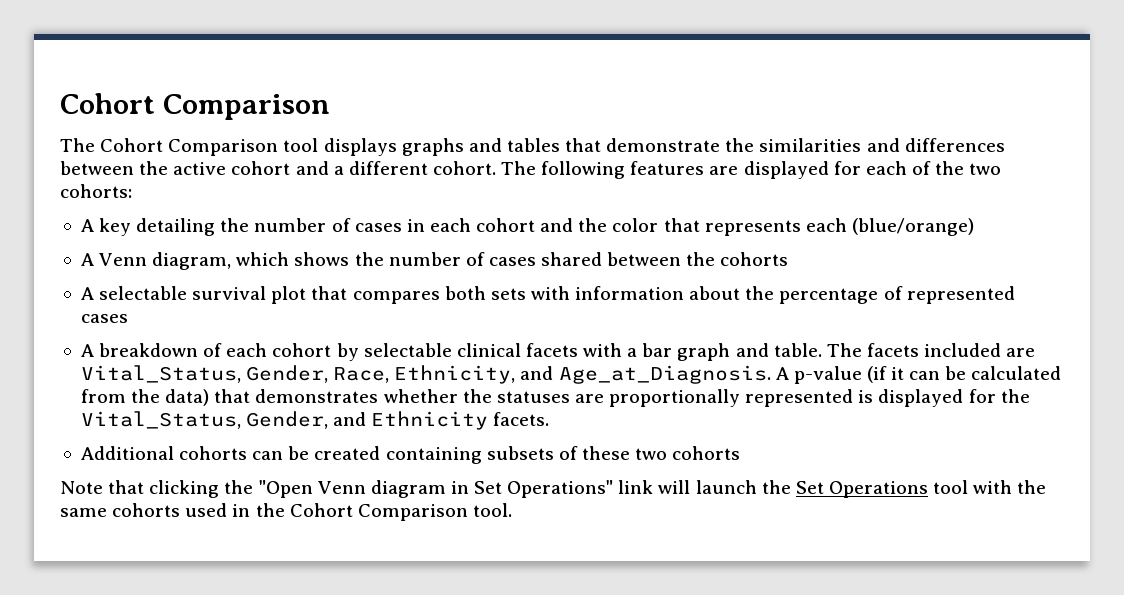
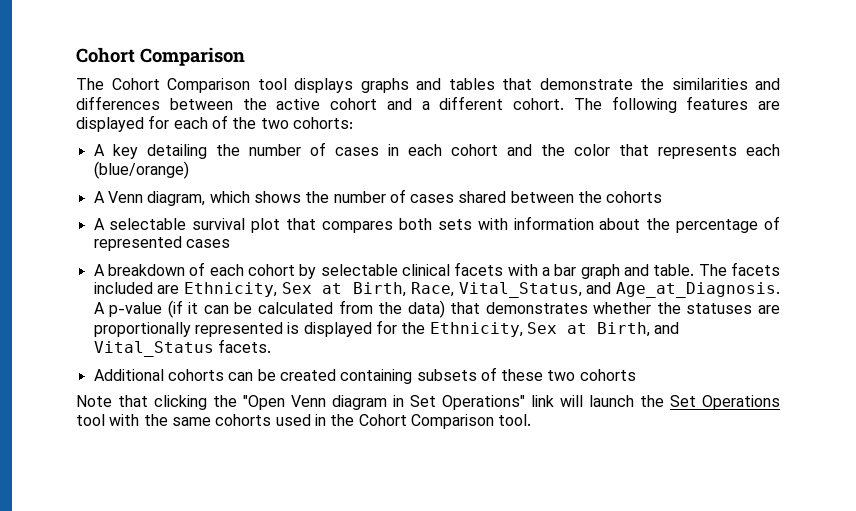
[80,365,516,384] Vital_Status, Gender, Race, Ethnicity, -> [183,282,582,298] Ethnicity, Sex at Birth, Race, Vital_Status,
[80,411,489,430] Vital_Status, Gender, and Ethnicity -> [429,322,680,337] [93,341,214,357] Ethnicity, Sex at Birth, and Vital_Status

